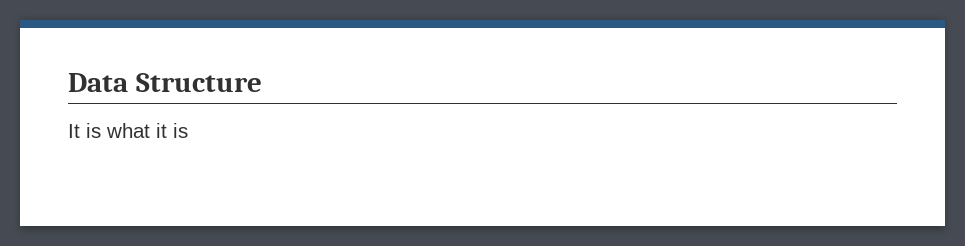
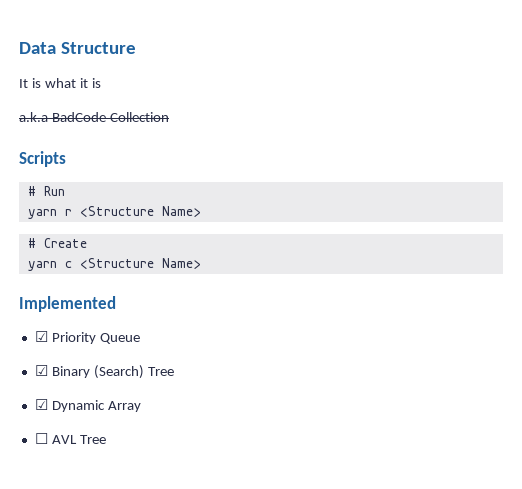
(188, 130) none -> [19,112,169,122] [19,151,66,167] [27,186,65,196] [27,206,201,219] [27,238,87,248] [27,258,201,271] [19,296,116,312] [34,331,140,344] [34,365,174,379] [34,399,141,412] [34,433,106,444] // a.k.a BadCode Collection // Scripts // # Run // yarn r <Structure Name> // # Create // yarn c <Structure Name> // Implemented // ☑ Priority Queue // ☑ Binary (Search) Tree // ☑ Dynamic Array // ☐ AVL Tree

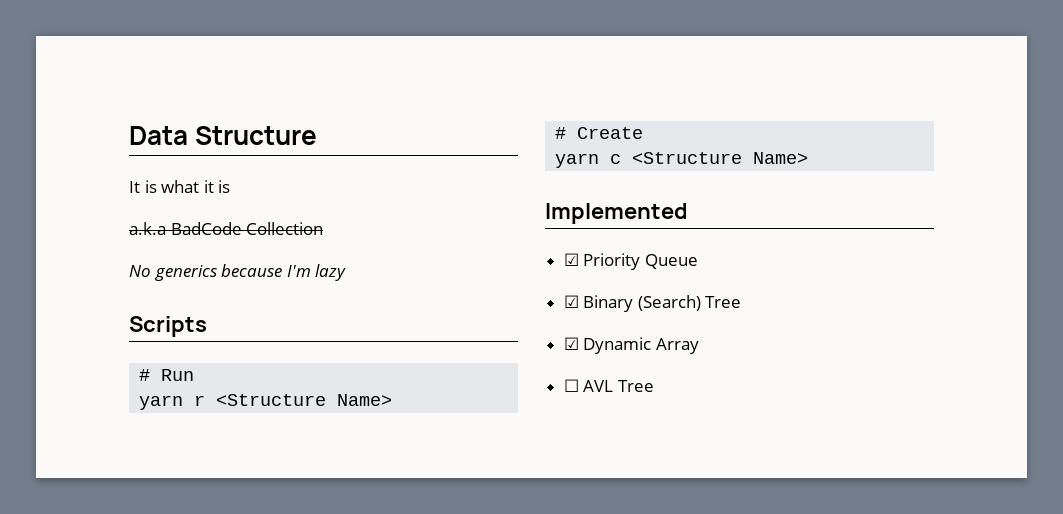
(169, 117) none -> [129,264,347,281] // No generics because I'm lazy

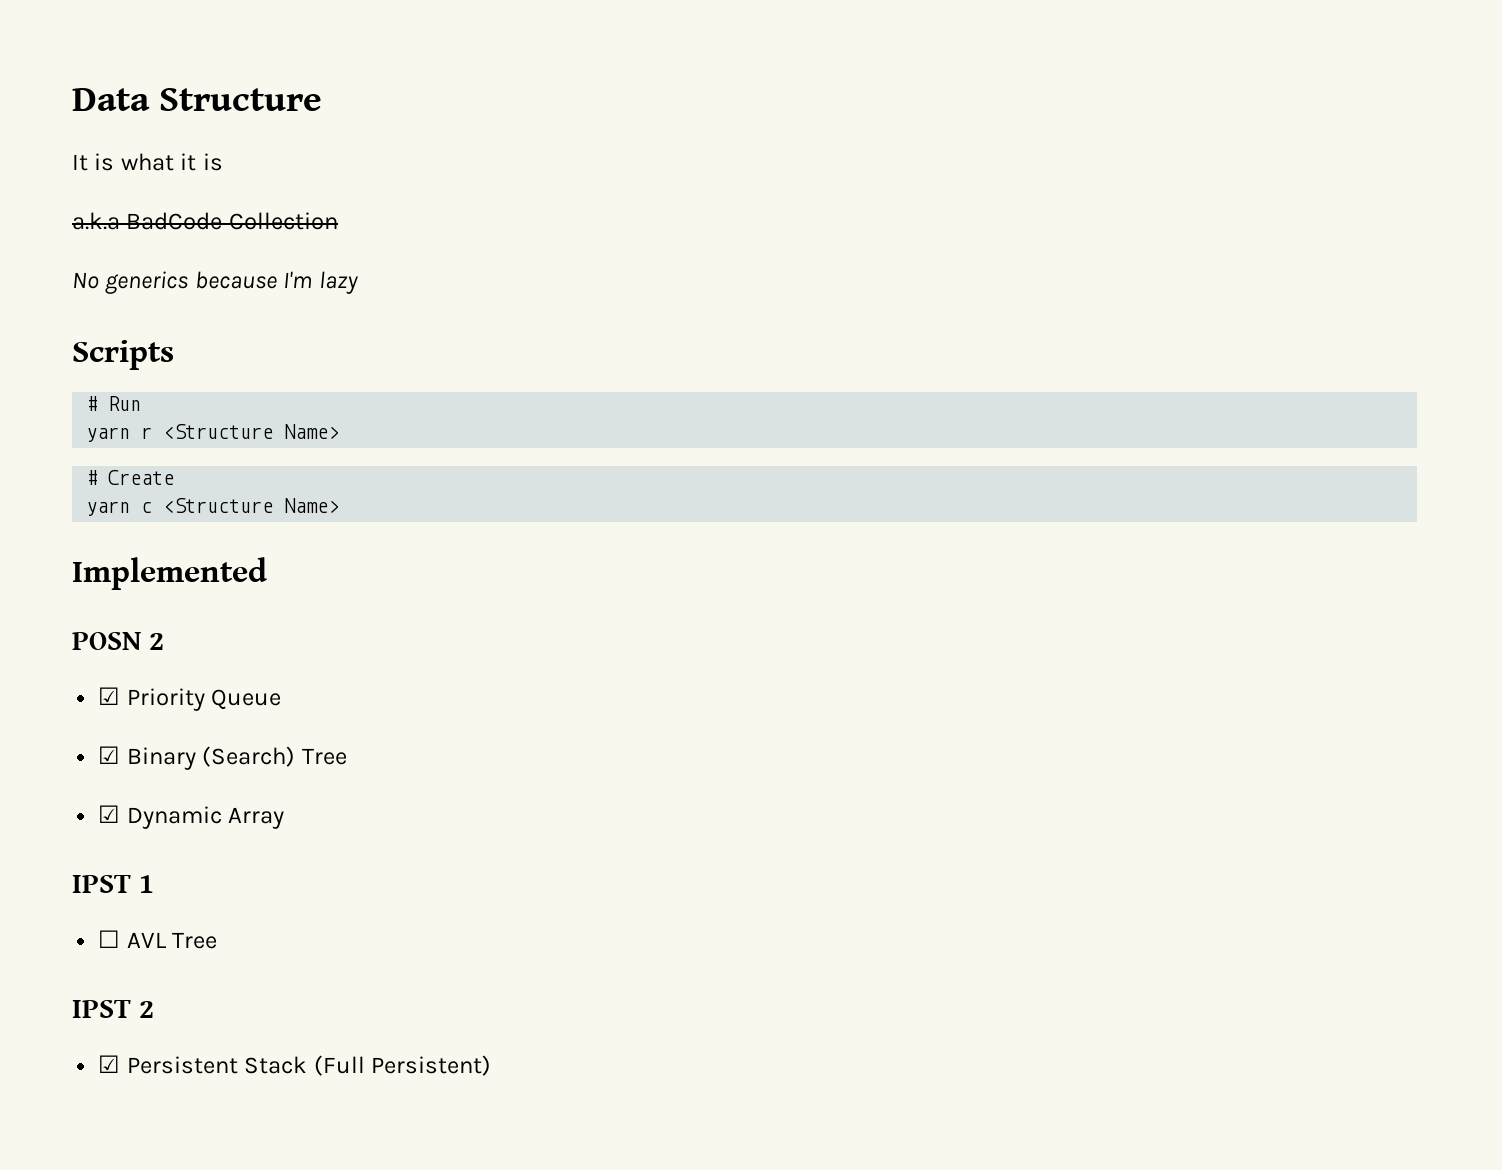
(688, 213) none -> [72,632,164,650] // POSN 2
(699, 346) none -> [72,875,154,893] // IPST 1
(654, 386) none -> [72,1000,154,1018] [98,1055,492,1076] // IPST 2 // ☑ Persistent Stack (Full Persistent)

